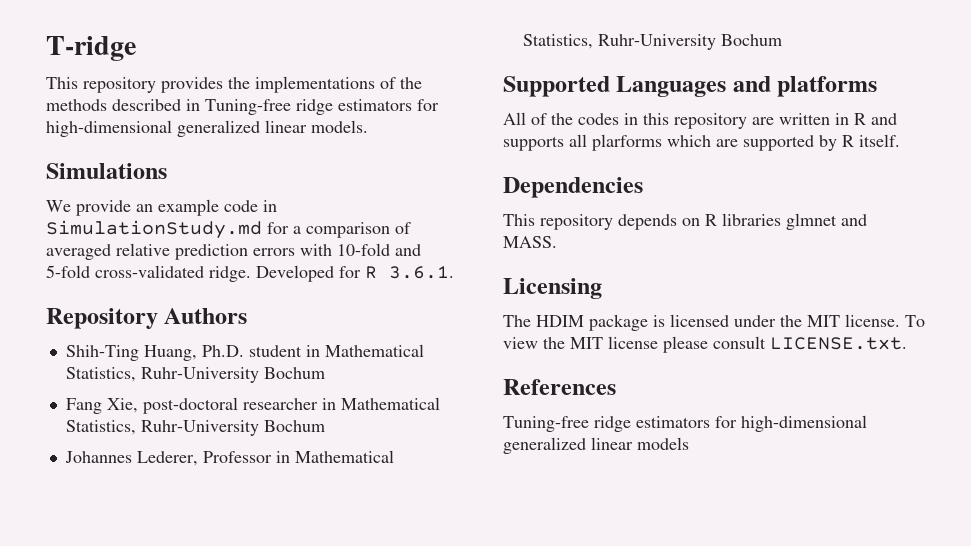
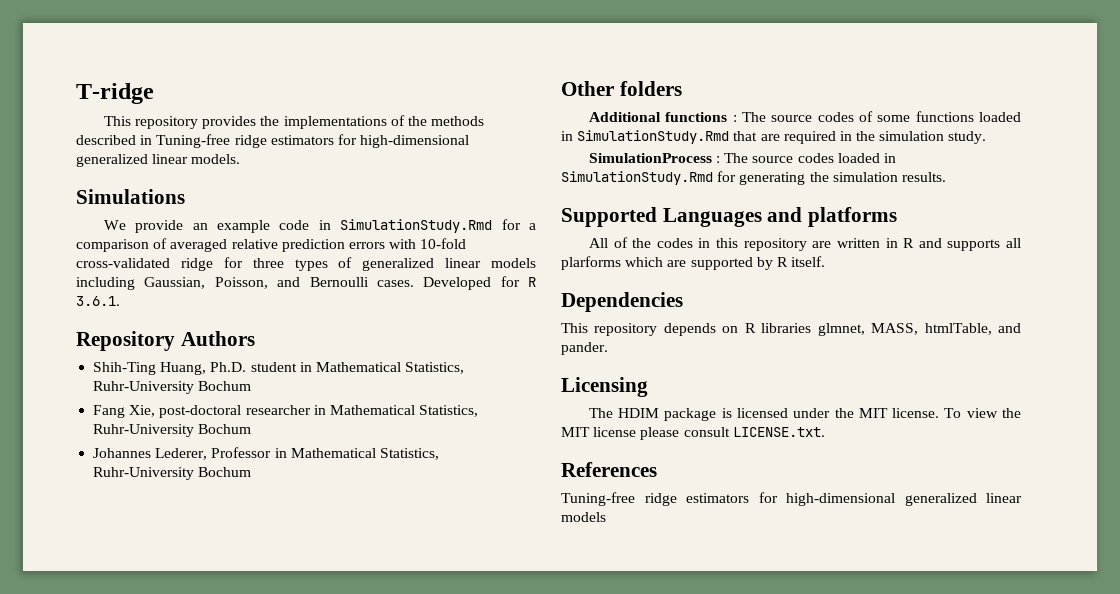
[46,220,262,239] SimulationStudy.md -> [340,219,493,233] SimulationStudy.Rmd
[395,244,421,256] [46,265,251,282] and 5-fold cross-validated ridge. -> [76,257,536,271] [76,277,414,290] cross-validated ridge for three types of generalized linear models including Gaussian, Poisson, and Bernoulli cases.
(782, 40) none -> [561,81,682,96] [588,111,1021,122] [561,130,987,144] [588,153,897,163] [561,171,946,185] // Other folders // Additional functions : The source codes of some functions loaded in SimulationStudy.Rmd that are required in the simulation study. // SimulationProcess : The source codes loaded in SimulationStudy.Rmd for generating the simulation results.
[786,213,867,230] [503,236,557,248] glmnet and MASS. -> [817,323,1021,336] [561,342,608,355] glmnet, MASS, htmlTable, and pander.

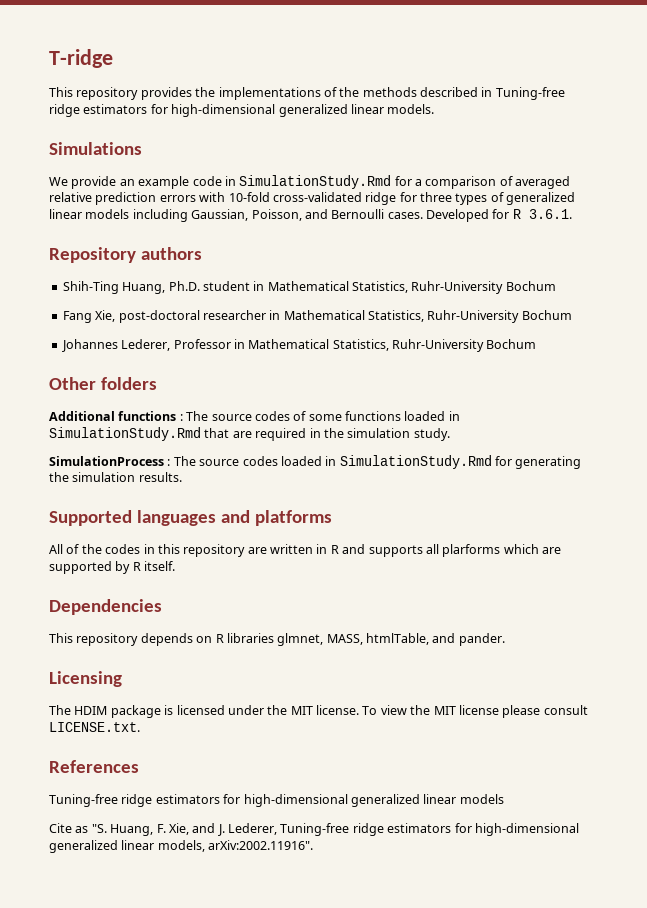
[180,331,255,346] Authors -> [140,247,202,260] authors
[662,208,762,227] Languages -> [136,510,216,526] languages
(606, 517) none -> [49,823,579,836] [49,840,314,853] // Cite as "S. Huang, F. Xie, and J. Lederer, Tuning-free ridge estimators for high-dimensional generalized linear models, arXiv:2002.11916".

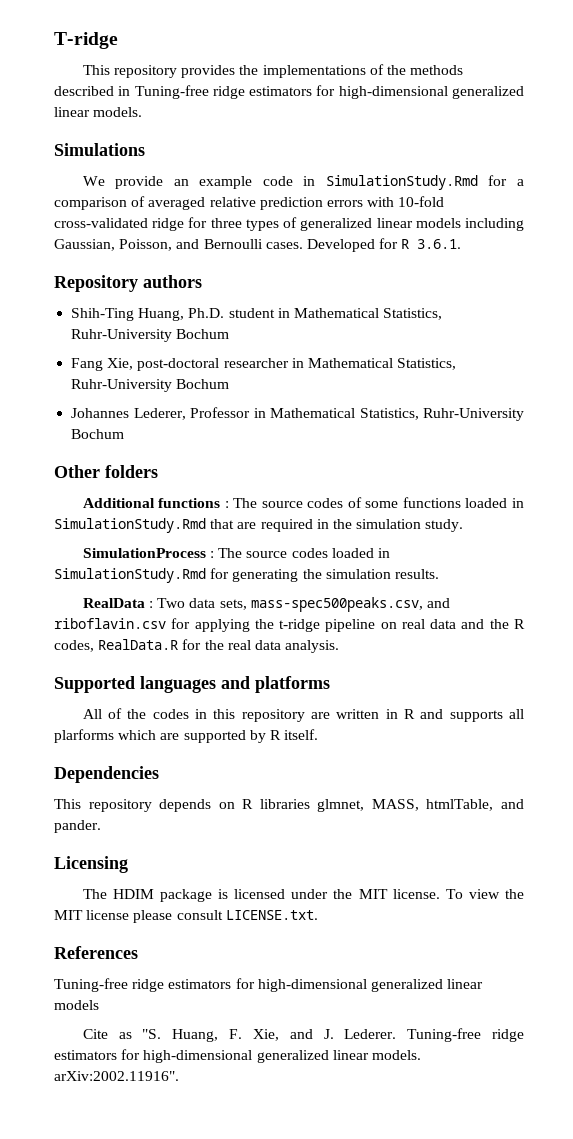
(182, 477) none -> [82,597,450,612] [54,618,525,632] [54,639,340,653] // RealData : Two data sets, mass-spec500peaks.csv, and riboflavin.csv for applying the t-ridge pipeline on real data and the R codes, RealData.R for the real data analysis.
[228,823,579,836] [49,840,205,853] Lederer, Tuning-free ridge estimators for high-dimensional generalized linear models, -> [344,1028,524,1042] [54,1049,421,1063] Lederer. Tuning-free ridge estimators for high-dimensional generalized linear models.

